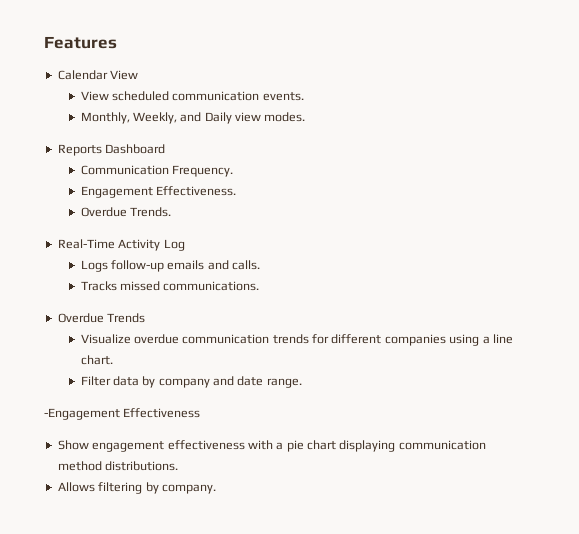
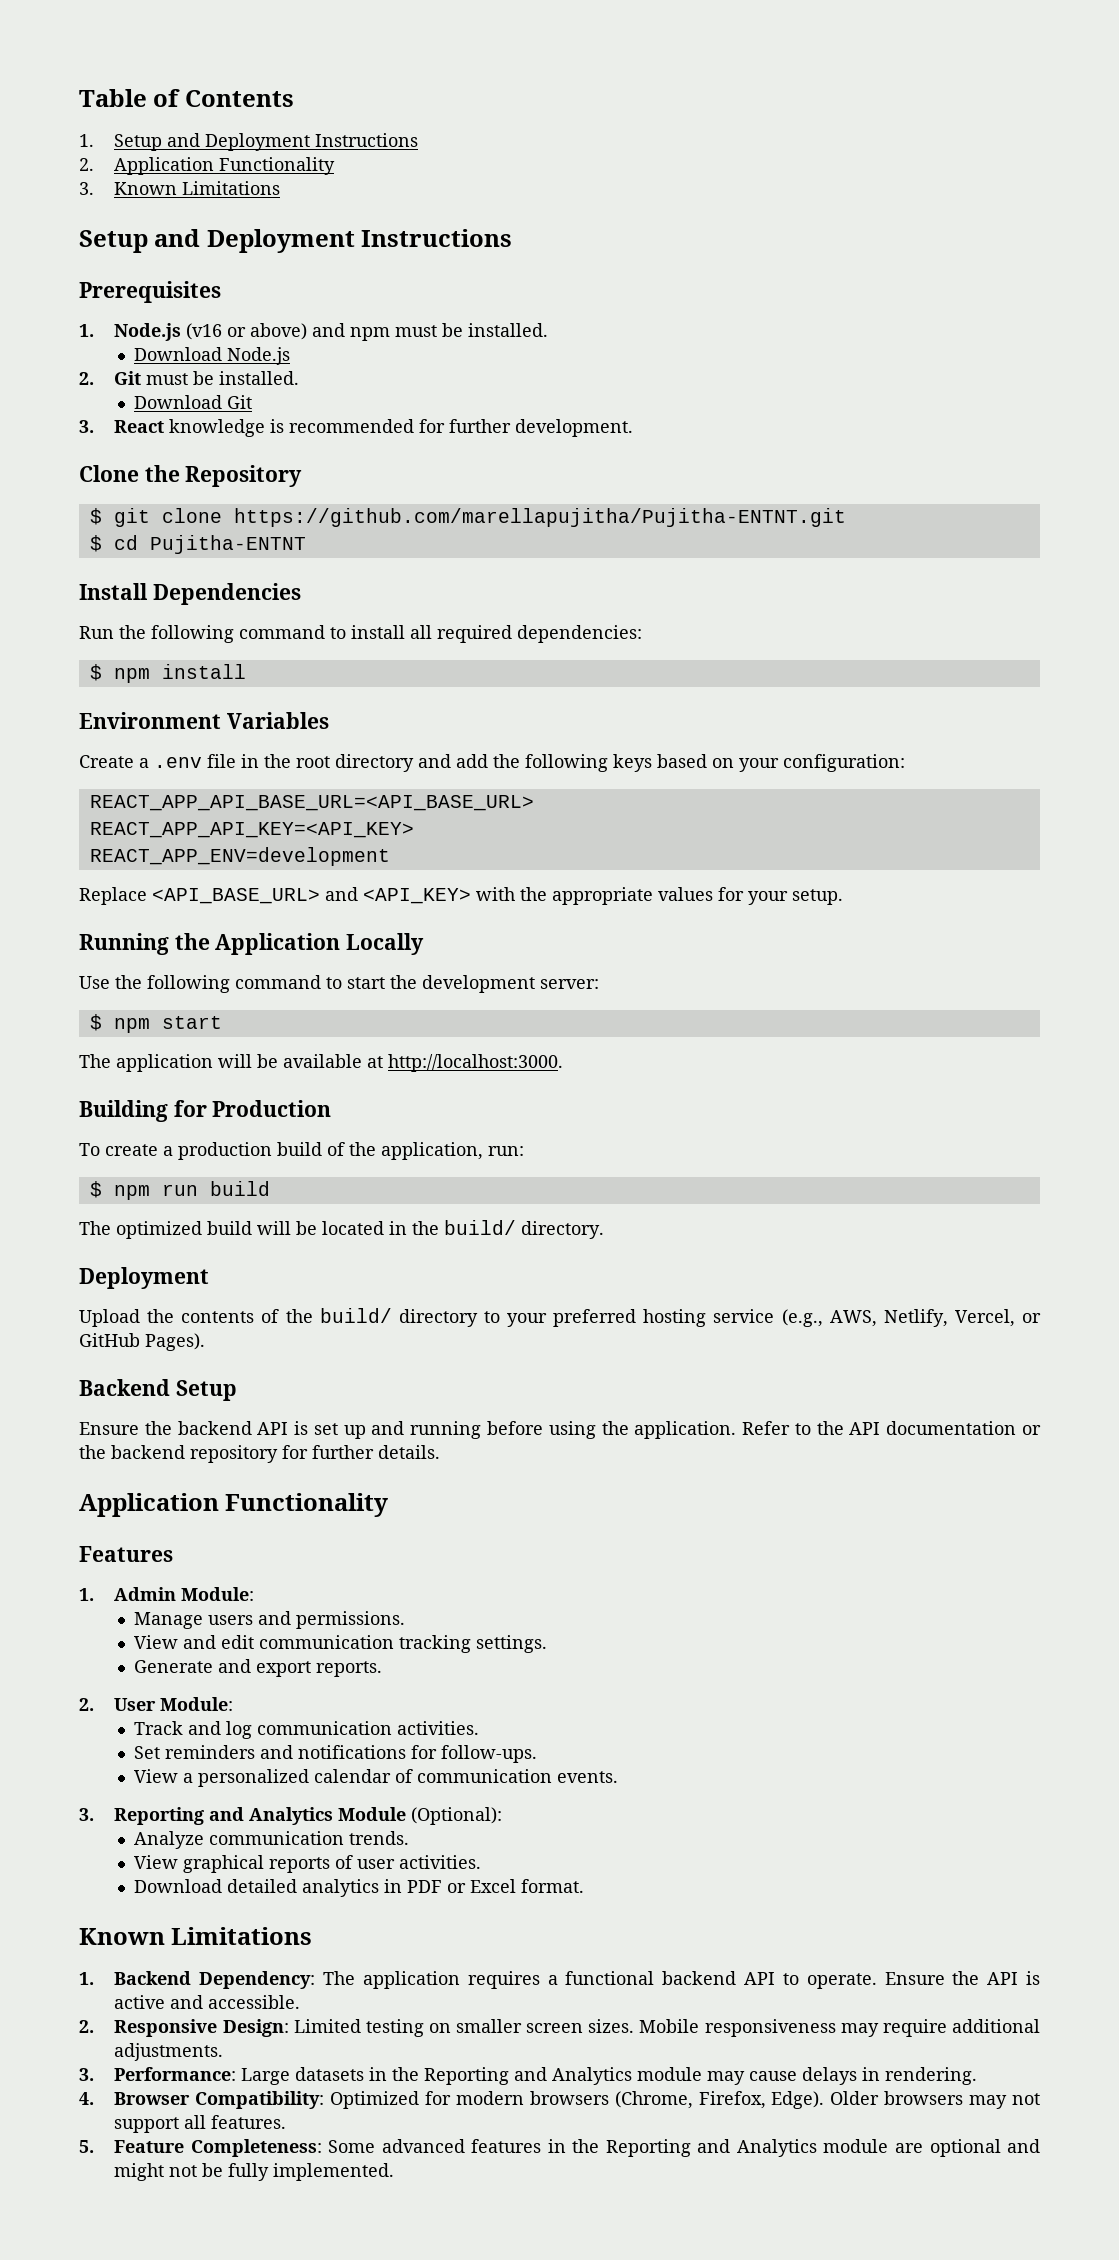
[44,36,117,49] [57,70,139,80] [80,91,304,101] [80,112,306,124] [57,144,166,156] [80,165,233,177] [80,186,236,198] [80,207,171,217] [57,239,185,251] [80,260,261,272] [80,281,260,291] [57,313,146,323] [80,334,513,346] [80,355,113,365] [80,376,302,388] [44,408,201,420] [57,440,486,452] [57,461,179,471] [57,482,216,494] Features // Calendar View // View scheduled communication events. // Monthly, Weekly, and Daily view modes. // Reports Dashboard // Communication Frequency. // Engagement Effectiveness. // Overdue Trends. // Real-Time Activity Log // Logs follow-up emails and calls. // Tracks missed communications. // Overdue Trends // Visualize overdue communication trends for different companies using a line chart. // Filter data by company and date range. // -Engagement Effectiveness // Show engagement effectiveness with a pie chart displaying communication method distributions. // Allows filtering by company. -> [79,89,294,107] [79,133,419,151] [79,157,336,175] [79,181,281,195] [79,229,513,253] [79,281,221,303] [79,323,549,341] [134,347,291,365] [79,371,300,385] [134,395,253,409] [79,419,634,437] [79,465,303,487] [89,508,846,527] [89,535,306,554] [79,583,301,605] [79,625,642,643] [89,664,246,683] [79,712,329,729] [79,754,905,772] [89,795,534,811] [89,822,414,838] [89,847,390,866] [79,887,843,905] [79,933,425,955] [79,975,599,993] [89,1014,222,1033] [79,1054,563,1072] [79,1100,332,1122] [79,1142,524,1160] [89,1181,270,1200] [79,1220,604,1239] [79,1267,209,1289] [79,1308,1041,1327] [79,1333,205,1351] [79,1379,237,1401] [79,1421,1042,1439] [79,1445,440,1463] [79,1493,389,1517] [79,1546,173,1562] [79,1587,255,1601] [134,1611,406,1629] [134,1635,548,1653] [134,1659,383,1677] [79,1697,234,1711] [134,1721,480,1739] [134,1745,538,1763] [134,1769,619,1787] [79,1807,503,1825] [134,1831,410,1849] [134,1855,482,1873] [134,1879,585,1897] [79,1927,313,1945] [79,1971,1040,1989] [114,1995,301,2009] [79,2019,1040,2037] [114,2043,224,2061] [79,2067,978,2085] [79,2091,1040,2109] [114,2115,287,2133] [79,2139,1040,2157] [114,2163,395,2181] Table of Contents // 1. Setup and Deployment Instructions // 2. Application Functionality // 3. Known Limitations // Setup and Deployment Instructions // Prerequisites // 1. Node.js (v16 or above) and npm must be installed. // Download Node.js // 2. Git must be installed. // Download Git // 3. React knowledge is recommended for further development. // Clone the Repository // $ git clone https://github.com/marellapujitha/Pujitha-ENTNT.git // $ cd Pujitha-ENTNT // Install Dependencies // Run the following command to install all required dependencies: // $ npm install // Environment Variables // Create a .env file in the root directory and add the following keys based on your configuration: // REACT_APP_API_BASE_URL=<API_BASE_URL> // REACT_APP_API_KEY=<API_KEY> // REACT_APP_ENV=development // Replace <API_BASE_URL> and <API_KEY> with the appropriate values for your setup. // Running the Application Locally // Use the following command to start the development server: // $ npm start // The application will be available at http://localhost:3000. // Building for Production // To create a production build of the application, run: // $ npm run build // The optimized build will be located in the build/ directory. // Deployment // Upload the contents of the build/ directory to your preferred hosting service (e.g., AWS, Netlify, Vercel, or GitHub Pages). // Backend Setup // Ensure the backend API is set up and running before using the application. Refer to the API documentation or the backend repository for further details. // Application Functionality // Features // 1. Admin Module: // Manage users and permissions. // View and edit communication tracking settings. // Generate and export reports. // 2. User Module: // Track and log communication activities. // Set reminders and notifications for follow-ups. // View a personalized calendar of communication events. // 3. Reporting and Analytics Module (Optional): // Analyze communication trends. // View graphical reports of user activities. // Download detailed analytics in PDF or Excel format. // Known Limitations // 1. Backend Dependency: The application requires a functional backend API to operate. Ensure the API is active and accessible. // 2. Responsive Design: Limited testing on smaller screen sizes. Mobile responsiveness may require additional adjustments. // 3. Performance: Large datasets in the Reporting and Analytics module may cause delays in rendering. // 4. Browser Compatibility: Optimized for modern browsers (Chrome, Firefox, Edge). Older browsers may not support all features. // 5. Feature Completeness: Some advanced features in the Reporting and Analytics module are optional and might not be fully implemented.

